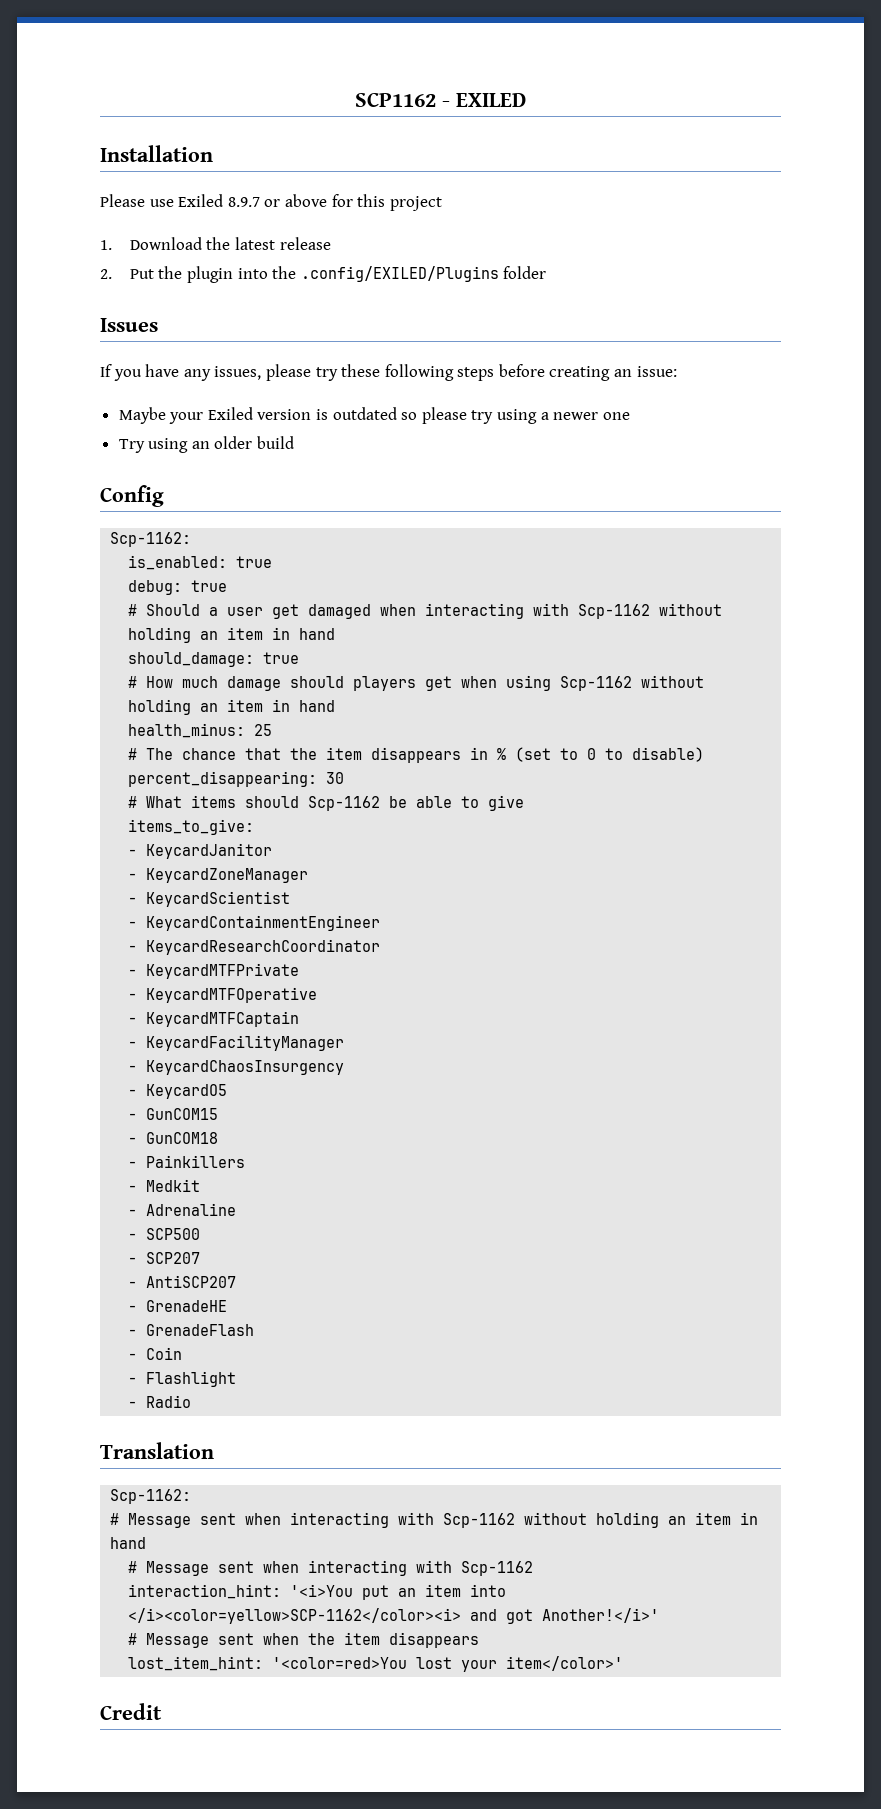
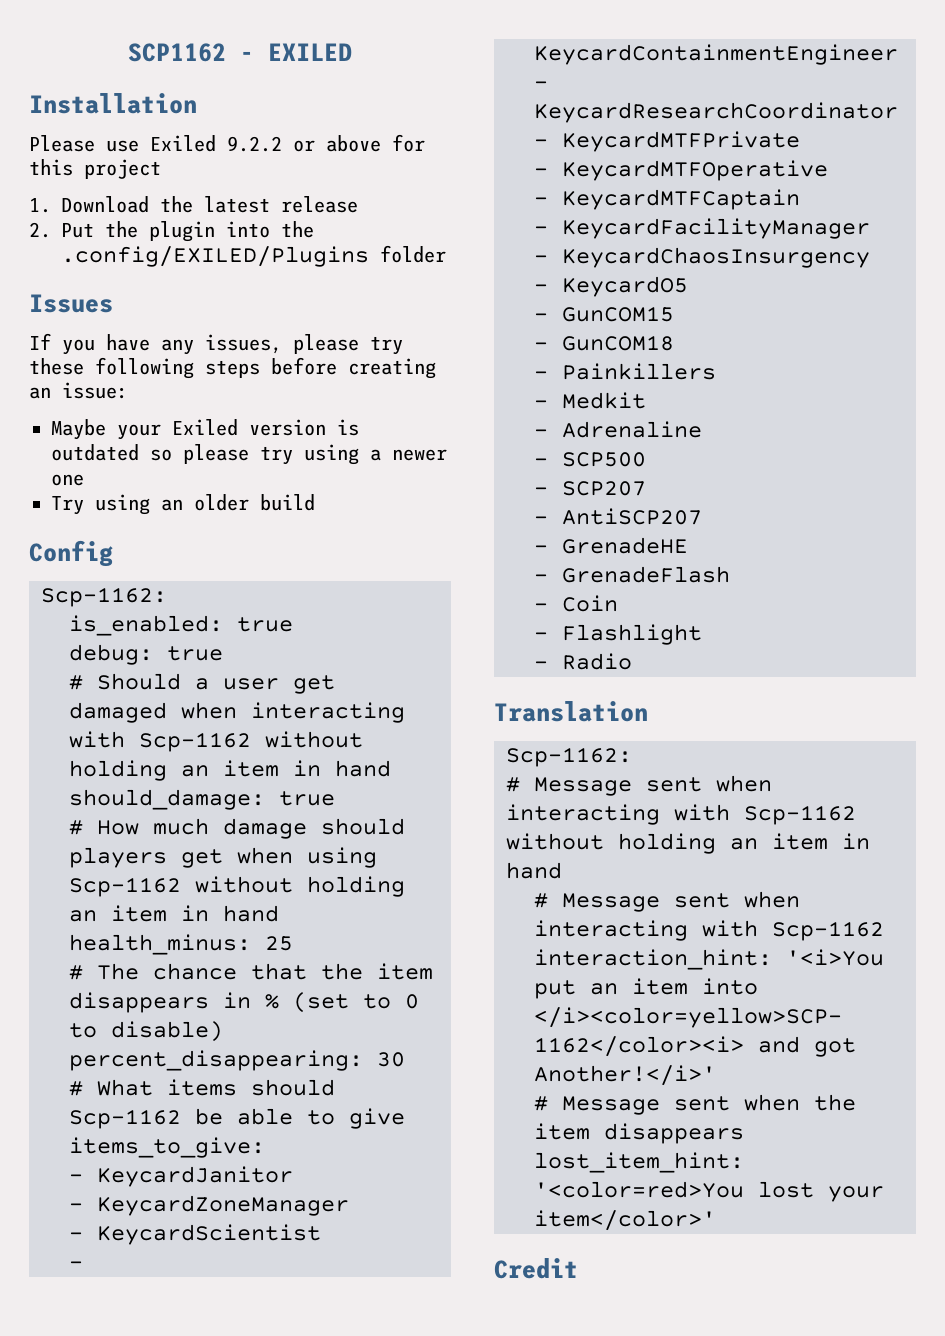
[227,197,260,207] 8.9.7 -> [227,136,282,152] 9.2.2

